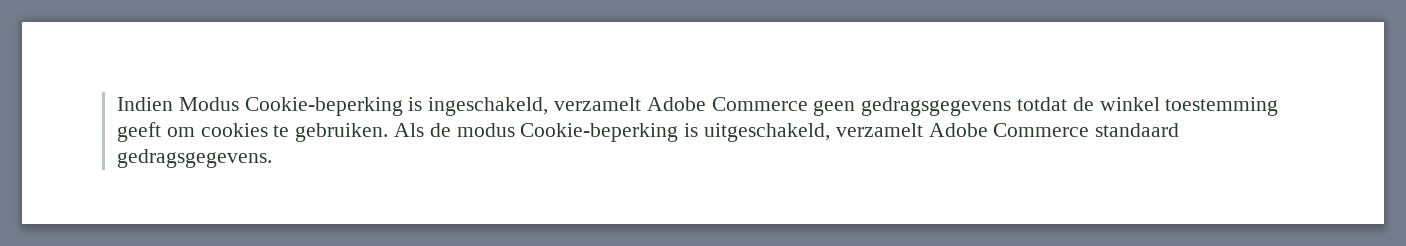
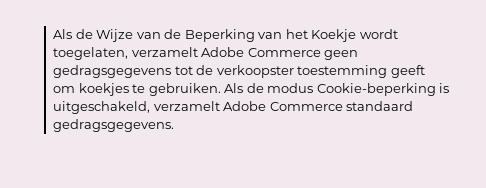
[116,97,549,116] Indien Modus Cookie-beperking is ingeschakeld, -> [53,29,398,42] [53,47,129,60] Als de Wijze van de Beperking van het Koekje wordt toegelaten,
[1016,97,1160,111] totdat de winkel -> [174,65,294,78] tot de verkoopster
[200,123,268,137] cookies -> [78,83,129,96] koekjes

